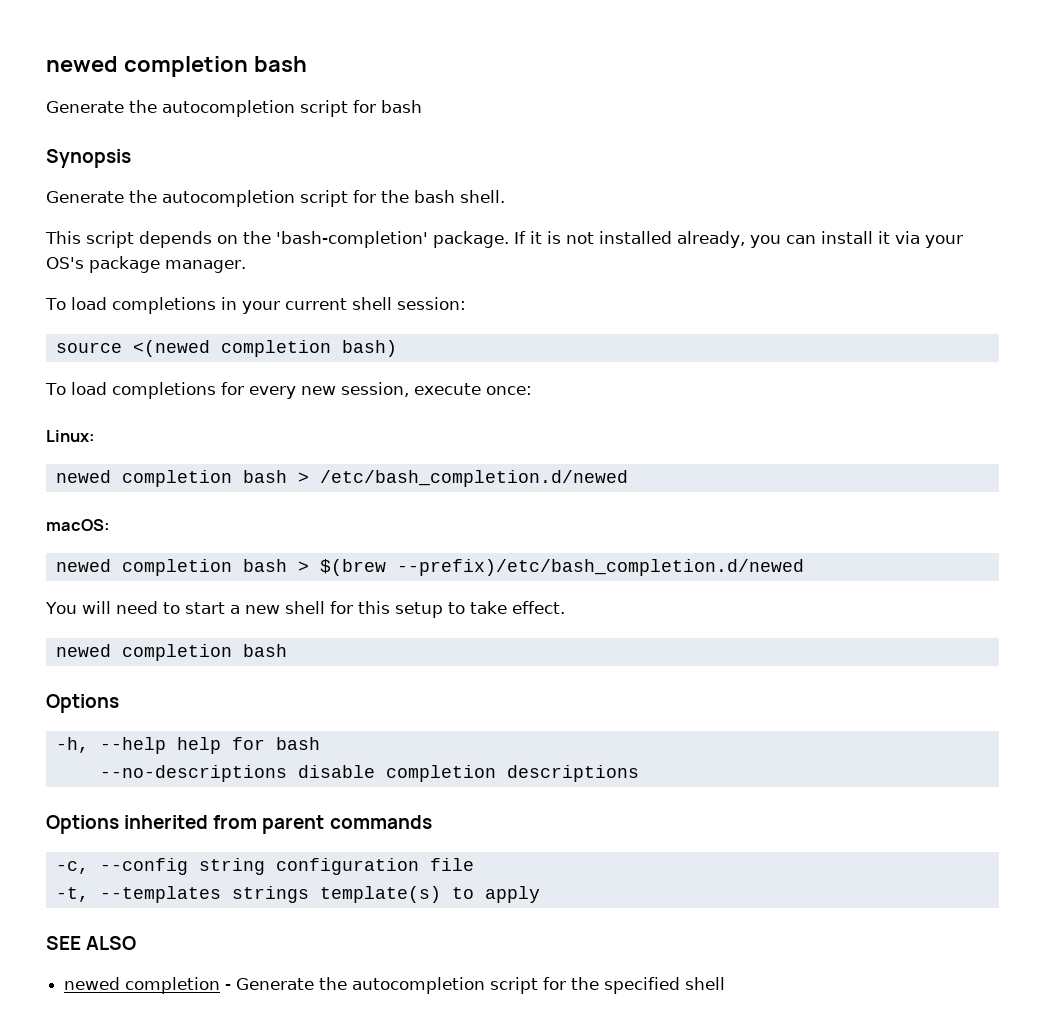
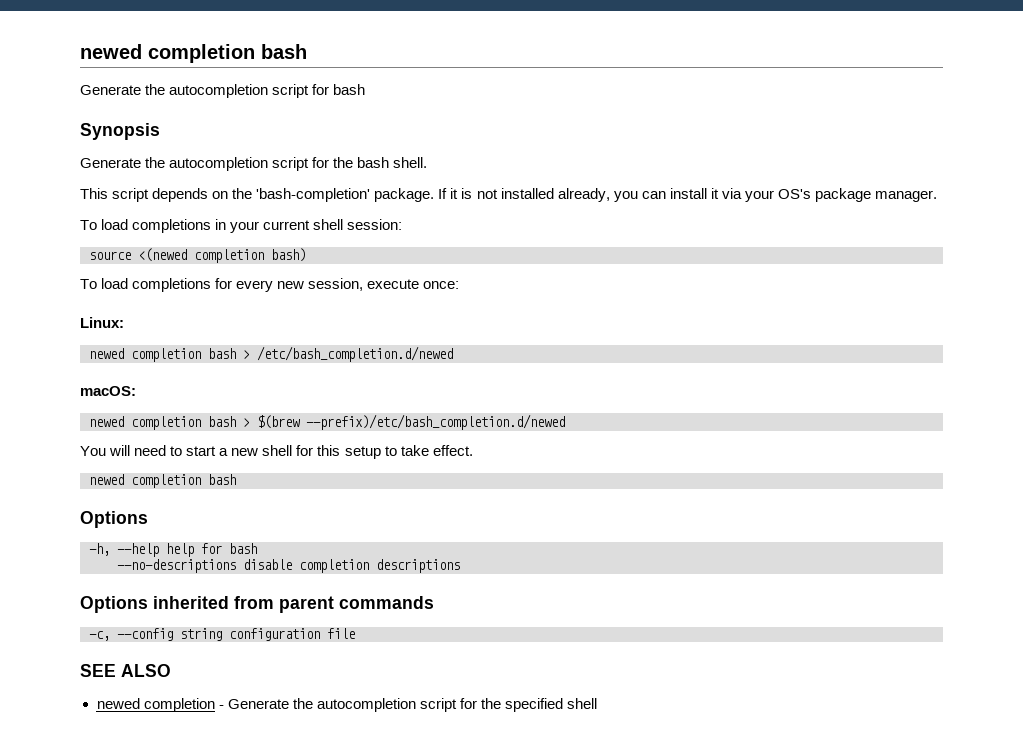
[55,886,540,903] // -t, --templates strings template(s) to apply -> (355, 633) none

